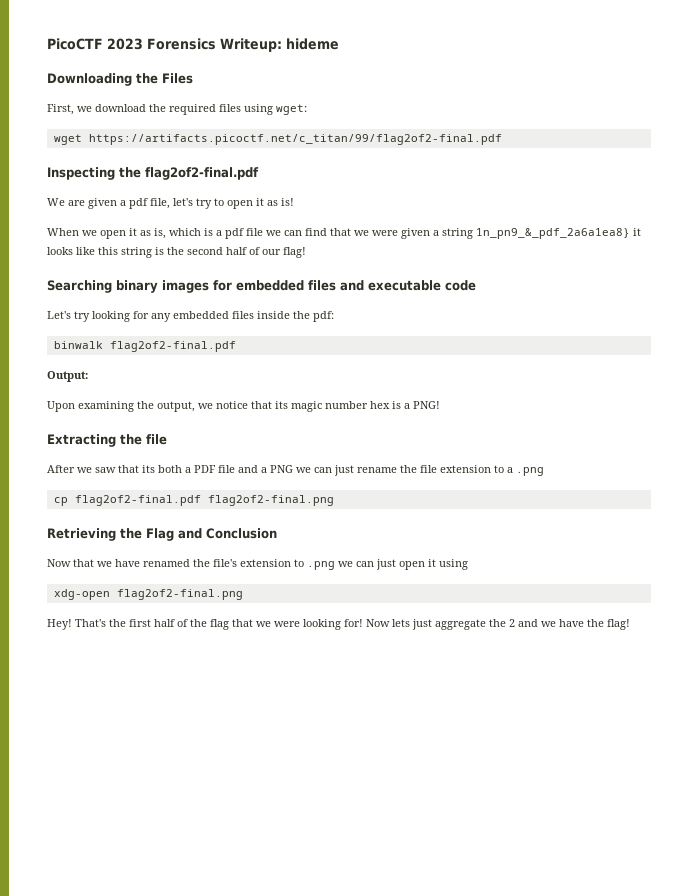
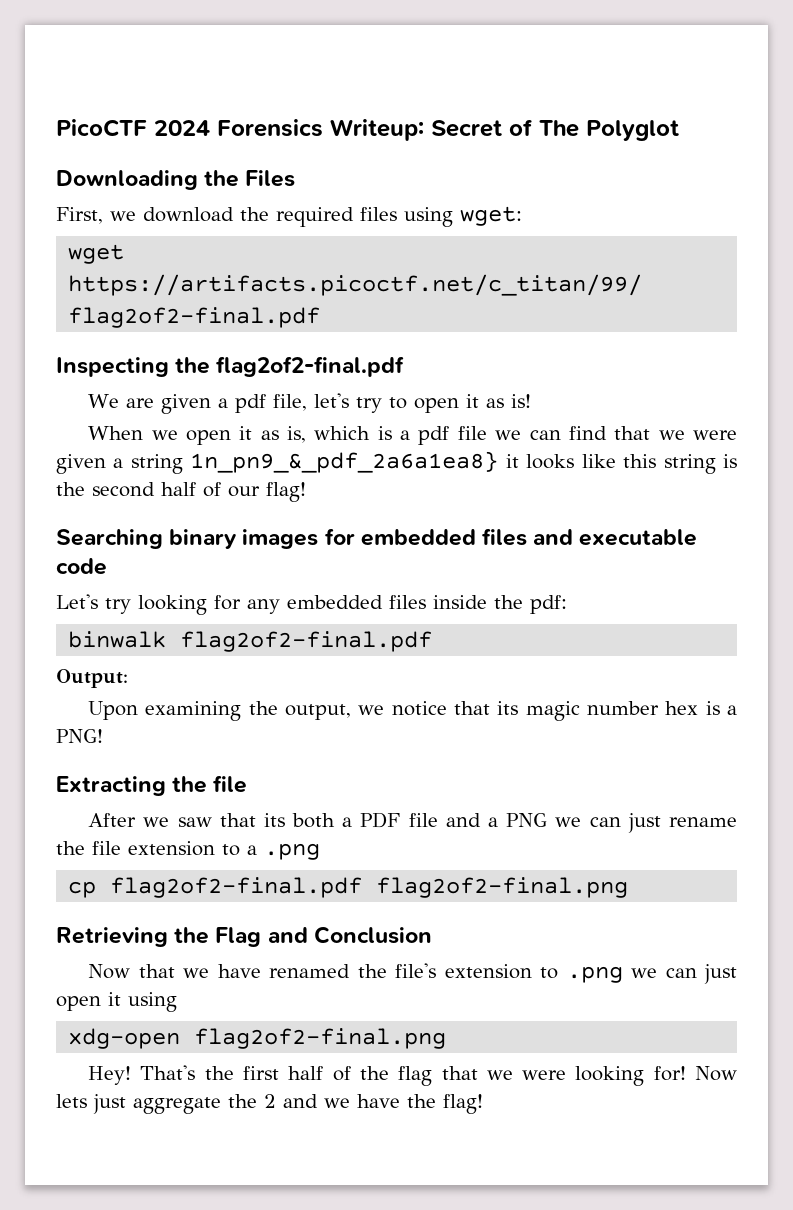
[107,38,143,50] 2023 -> [154,120,210,136] 2024
[286,38,339,50] hideme -> [431,119,679,141] Secret of The Polyglot

